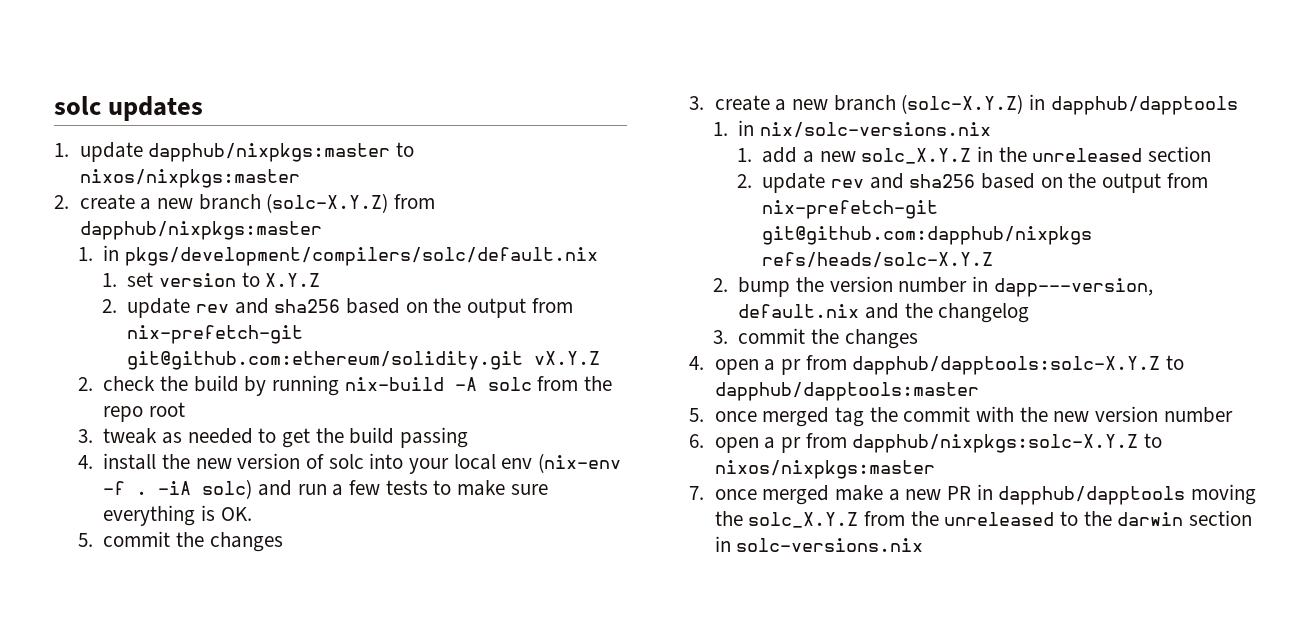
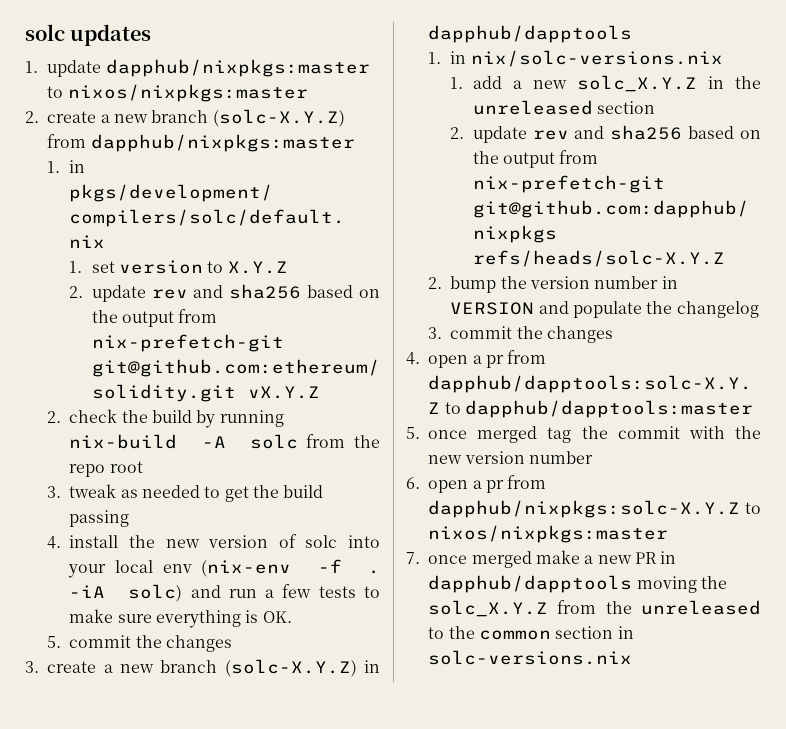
[993,278,1153,297] [738,303,900,319] dapp---version, default.nix and -> [450,301,643,318] VERSION and populate
[1117,512,1184,526] darwin -> [478,630,551,640] common

